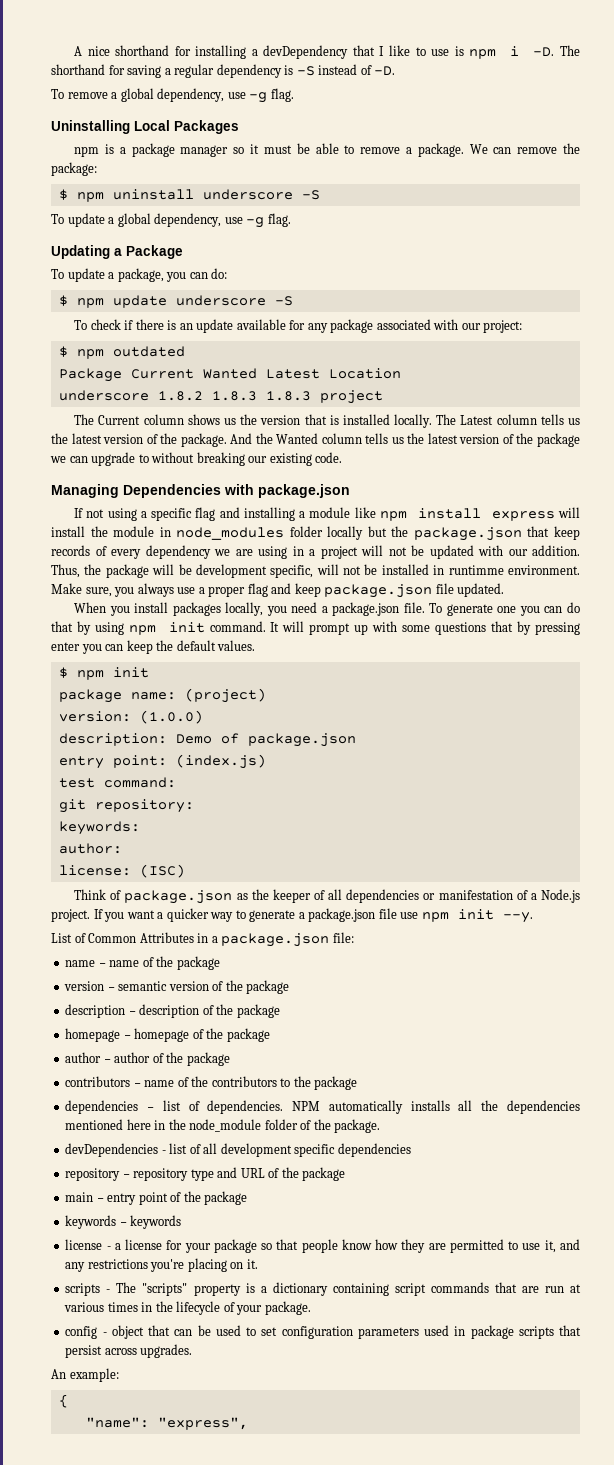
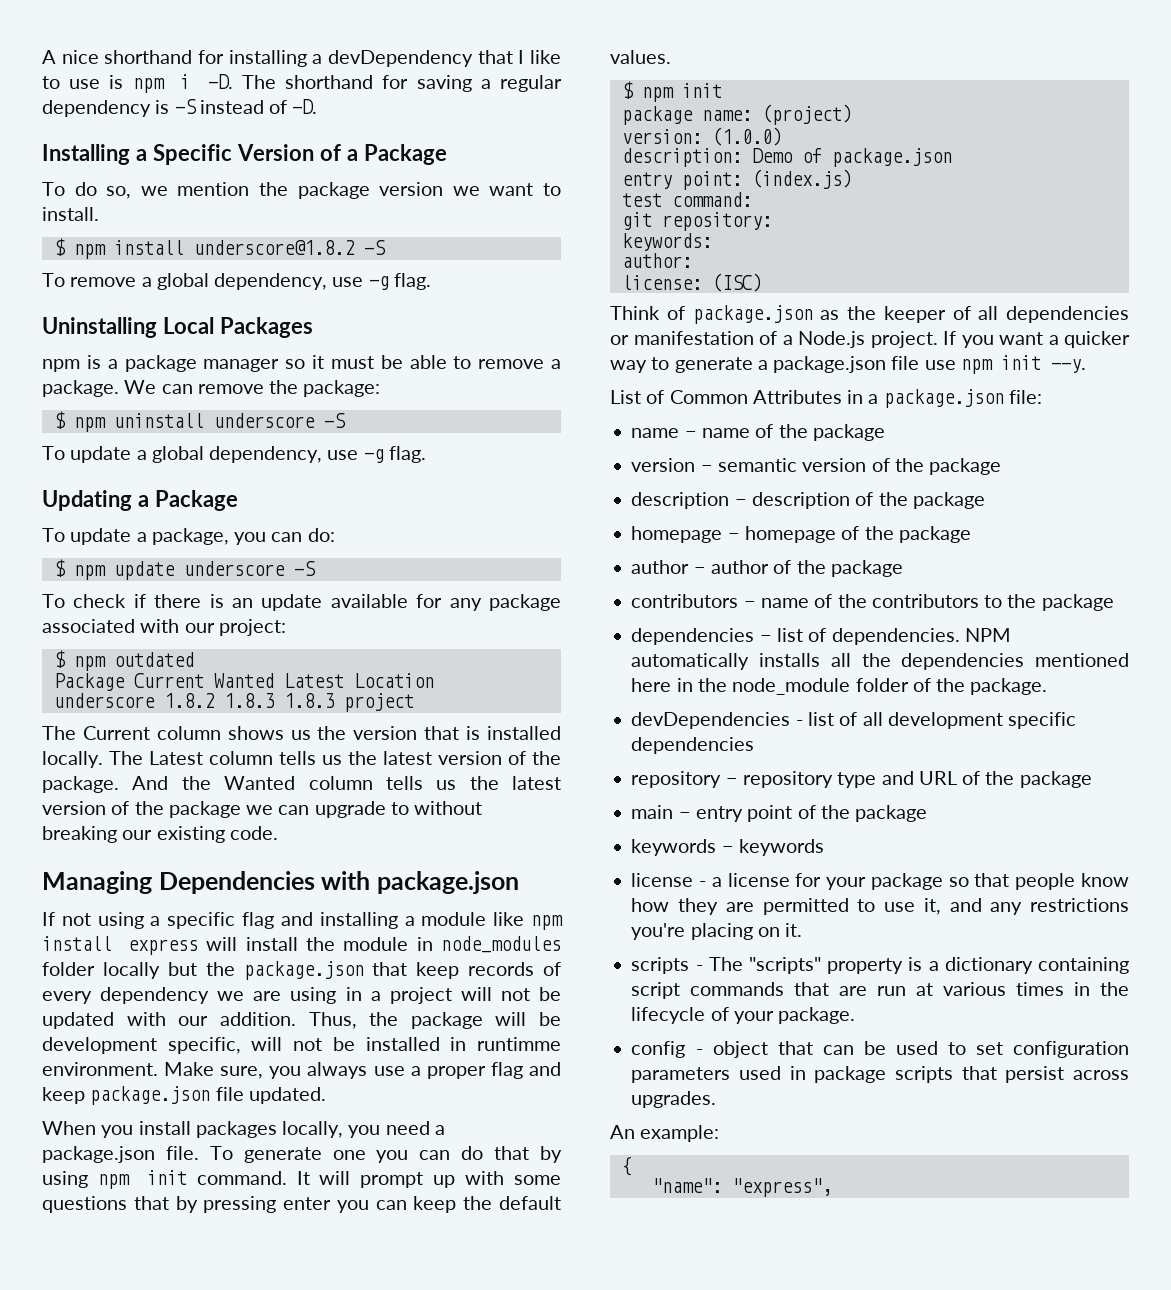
(396, 70) none -> [42,144,447,165] [42,182,562,199] [42,207,99,221] [53,238,386,259] // Installing a Specific Version of a Package // To do so, we mention the package version we want to install. // $ npm install underscore@1.8.2 -S

